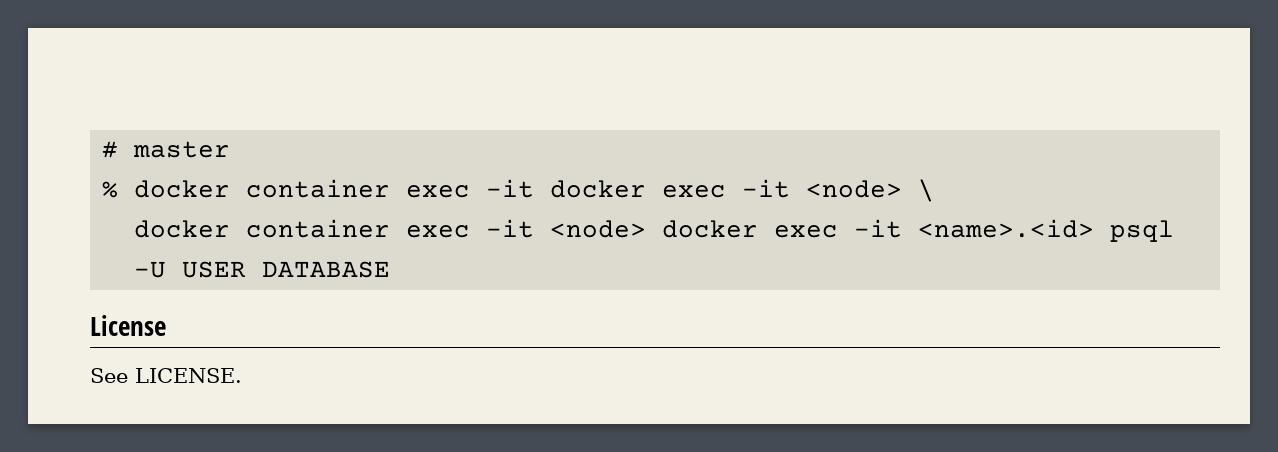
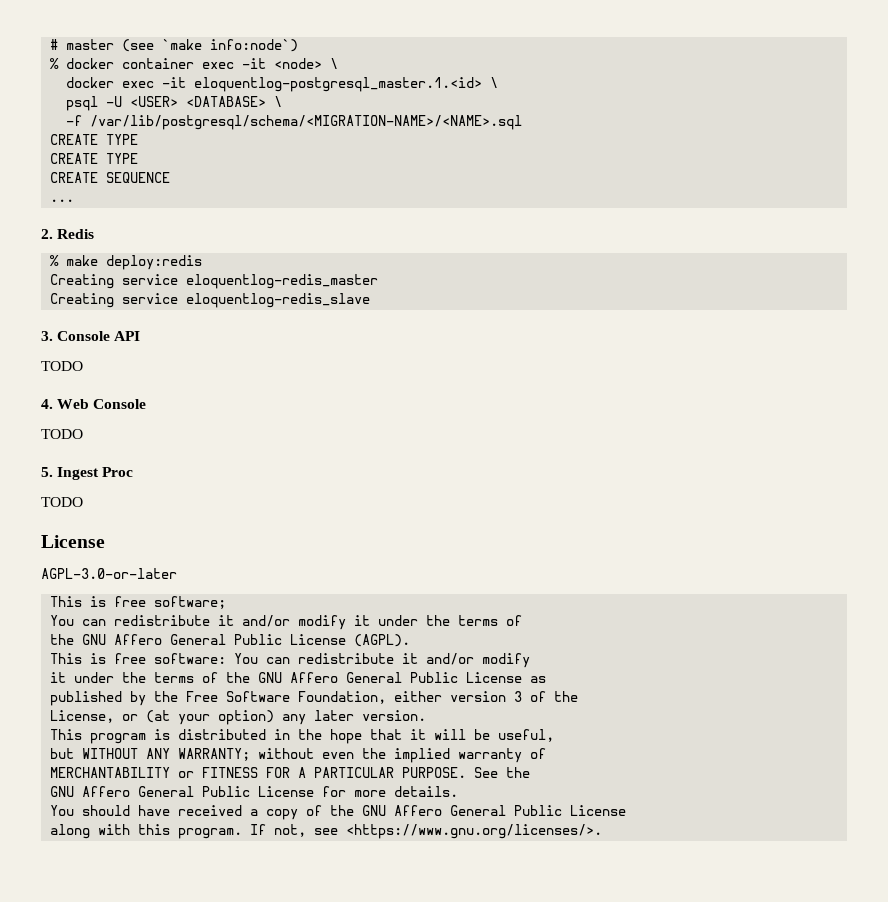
(231, 149) none -> [122,39,299,52] (see `make info:node`)
[550,179,791,198] docker exec -it -> (267, 63) none
[246,219,1175,242] [134,261,391,278] [90,315,166,336] [90,368,242,383] container exec -it <node> docker exec -it <name>.<id> psql -U USER DATABASE // License // See LICENSE. -> [122,77,499,92] [66,96,283,111] [66,115,523,130] [50,134,139,145] [50,153,139,164] [50,172,171,183] [50,199,75,202] [41,229,95,239] [50,255,203,270] [50,274,379,289] [50,293,371,308] [41,331,141,341] [41,361,83,371] [41,399,147,409] [41,429,83,439] [41,467,134,480] [41,497,83,507] [41,535,105,548] [41,568,177,579] [50,596,227,609] [50,615,523,630] [50,634,411,647] [50,653,531,668] [50,672,547,683] [50,691,579,706] [50,710,427,725] [50,729,555,744] [50,748,547,763] [50,767,531,778] [50,786,459,797] [50,805,627,820] [50,824,603,839] exec -it eloquentlog-postgresql_master.1.<id> \ // psql -U <USER> <DATABASE> \ // -f /var/lib/postgresql/schema/<MIGRATION-NAME>/<NAME>.sql // CREATE TYPE // CREATE TYPE // CREATE SEQUENCE // ... // 2. Redis // % make deploy:redis // Creating service eloquentlog-redis_master // Creating service eloquentlog-redis_slave // 3. Console API // TODO // 4. Web Console // TODO // 5. Ingest Proc // TODO // License // AGPL-3.0-or-later // This is free software; // You can redistribute it and/or modify it under the terms of // the GNU Affero General Public License (AGPL). // This is free software: You can redistribute it and/or modify // it under the terms of the GNU Affero General Public License as // published by the Free Software Foundation, either version 3 of the // License, or (at your option) any later version. // This program is distributed in the hope that it will be useful, // but WITHOUT ANY WARRANTY; without even the implied warranty of // MERCHANTABILITY or FITNESS FOR A PARTICULAR PURPOSE. See the // GNU Affero General Public License for more details. // You should have received a copy of the GNU Affero General Public License // along with this program. If not, see <https://www.gnu.org/licenses/>.

